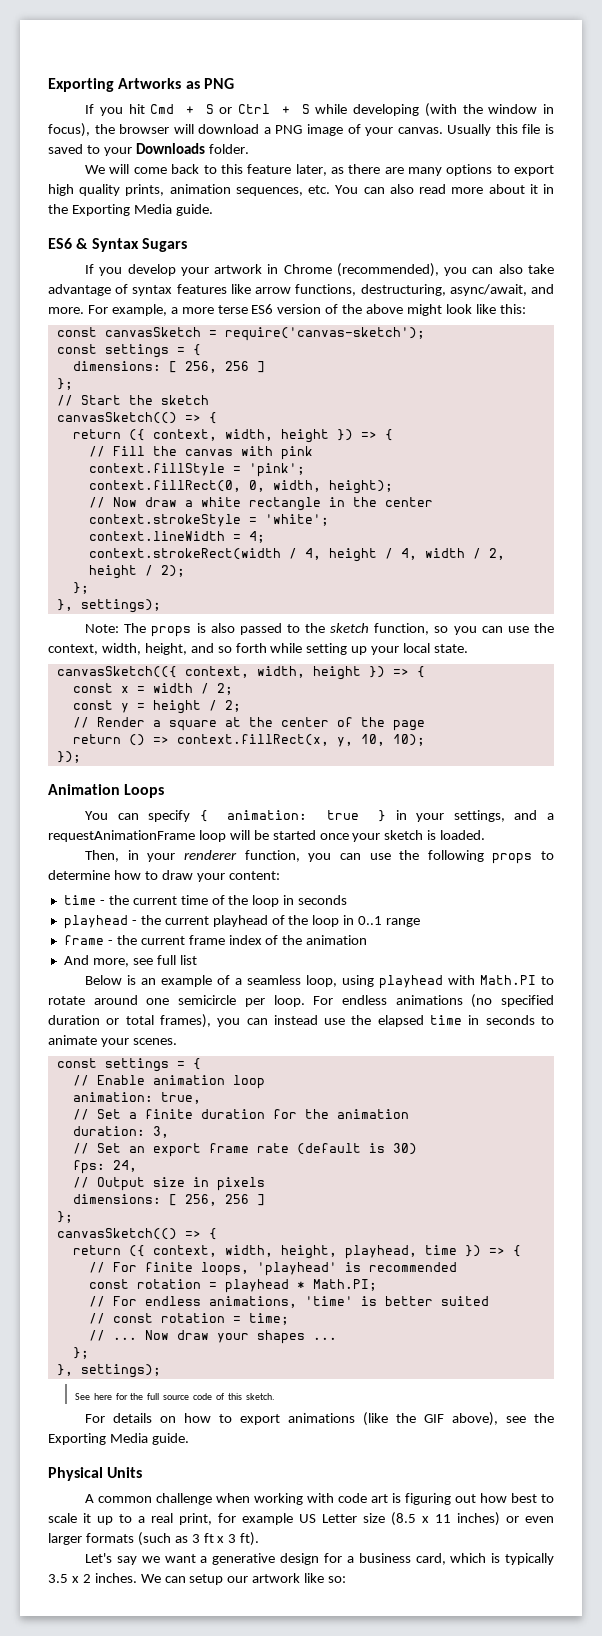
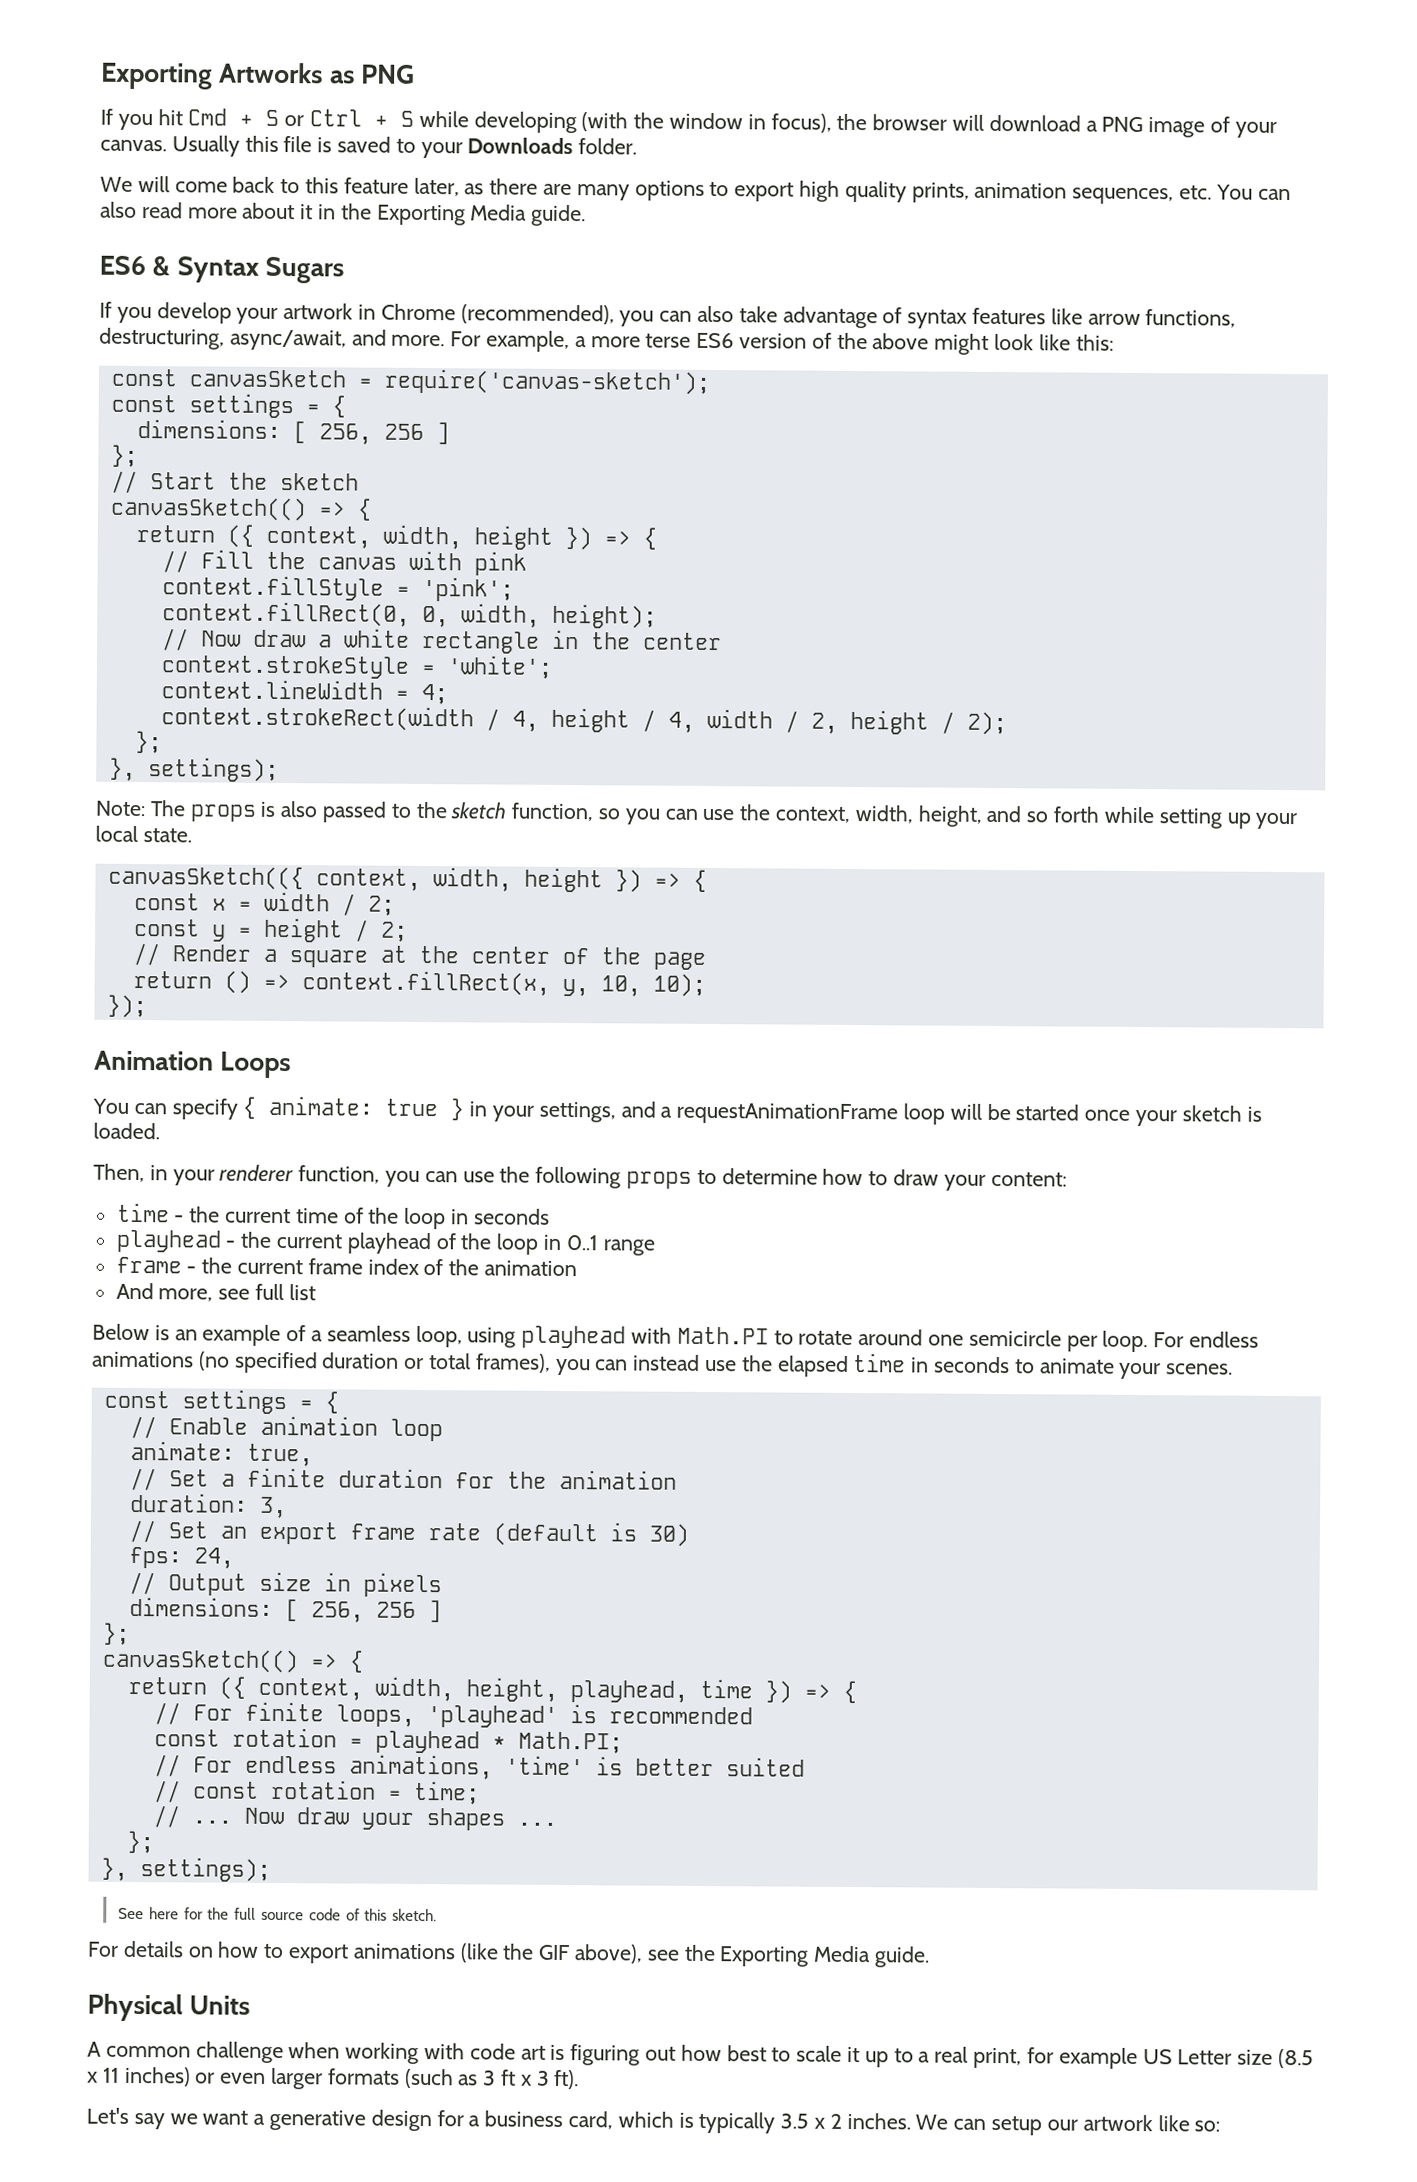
[227,810,308,820] animation: -> [268,1095,374,1116] animate:
[72,1092,153,1102] animation: -> [129,1440,235,1461] animate:

